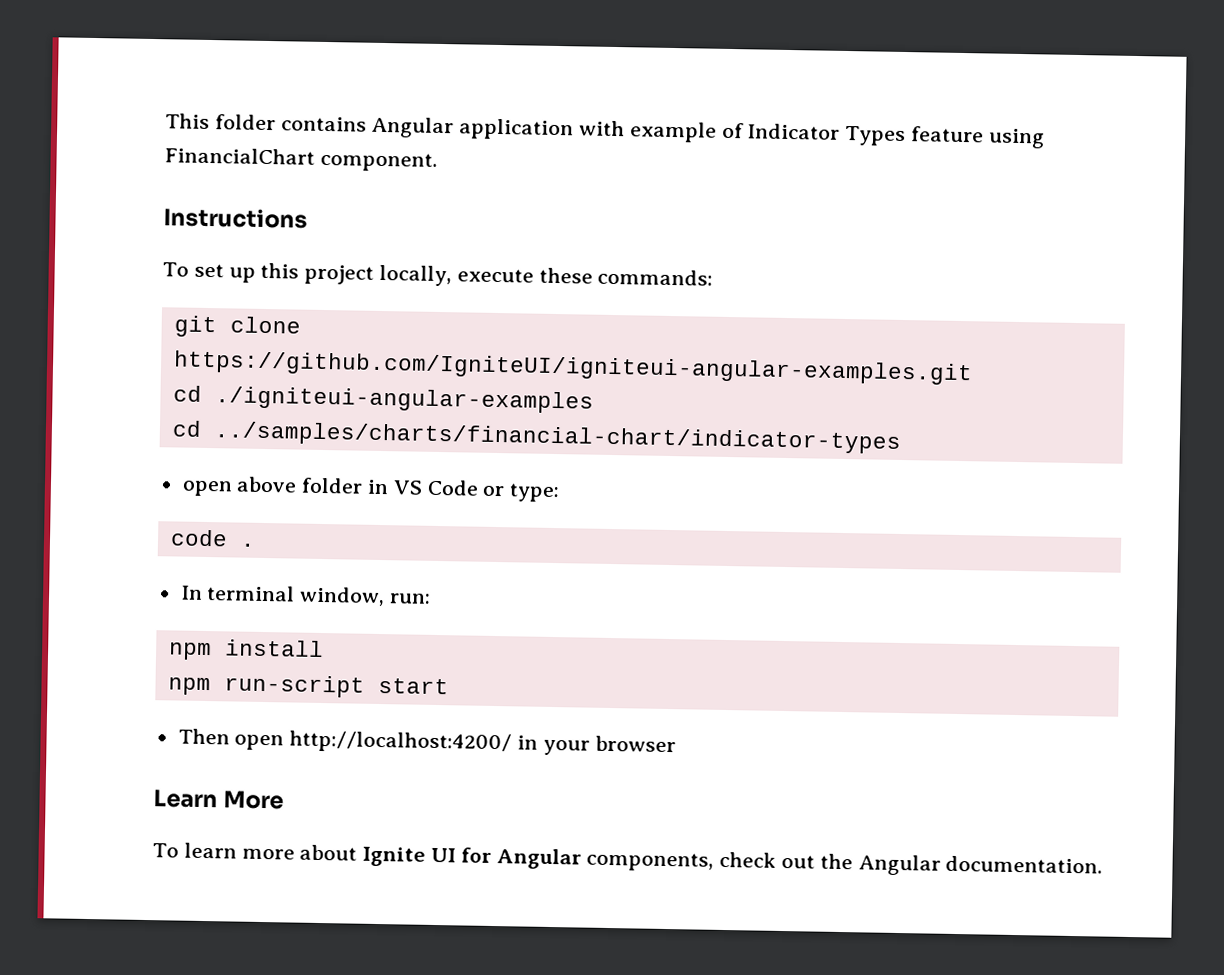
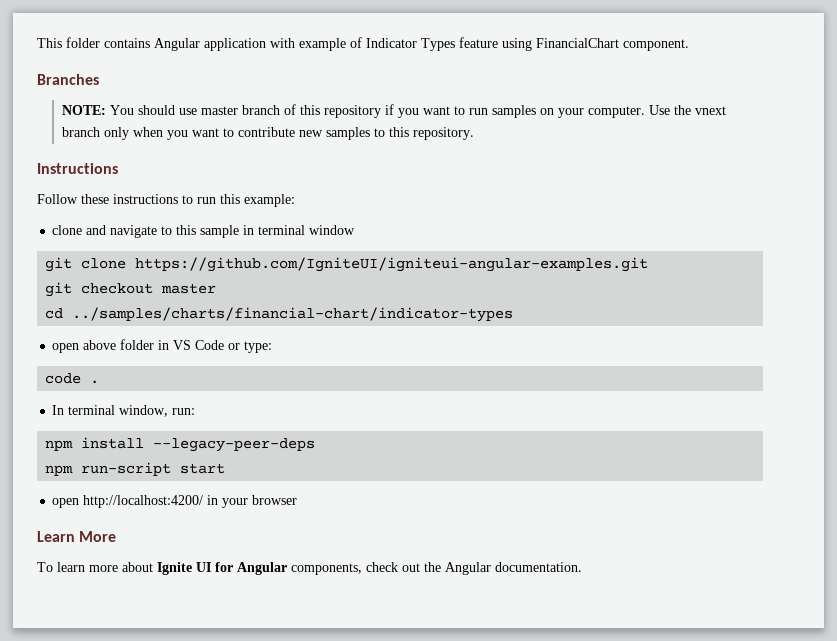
[163,207,308,229] [162,262,714,287] Instructions // To set up this project locally, execute these commands: -> [37,74,99,85] [62,104,727,118] [62,127,475,140] [37,163,118,174] [37,194,295,207] [52,225,356,238] Branches // NOTE: You should use master branch of this repository if you want to run samples on your computer. Use the vnext branch only when you want to contribute new samples to this repository. // Instructions // Follow these instructions to run this example: // clone and navigate to this sample in terminal window
[172,385,594,414] cd ./igniteui-angular-examples -> [45,282,217,297] git checkout master
(324, 648) none -> [153,438,316,452] --legacy-peer-deps
[177,728,230,745] Then -> (226, 468) none

